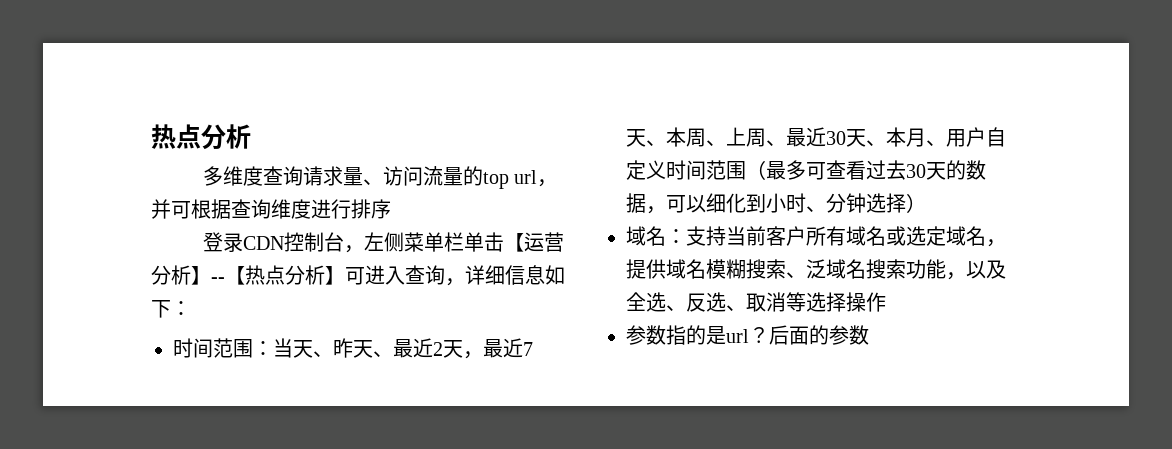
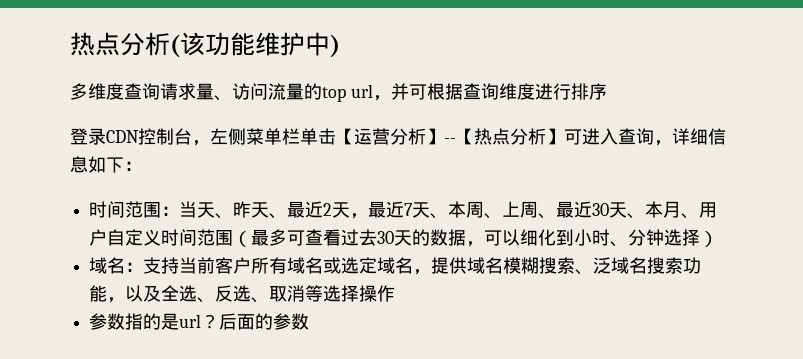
[151,124,251,150] 热点分析 -> [70,32,340,58] 热点分析(该功能维护中)

